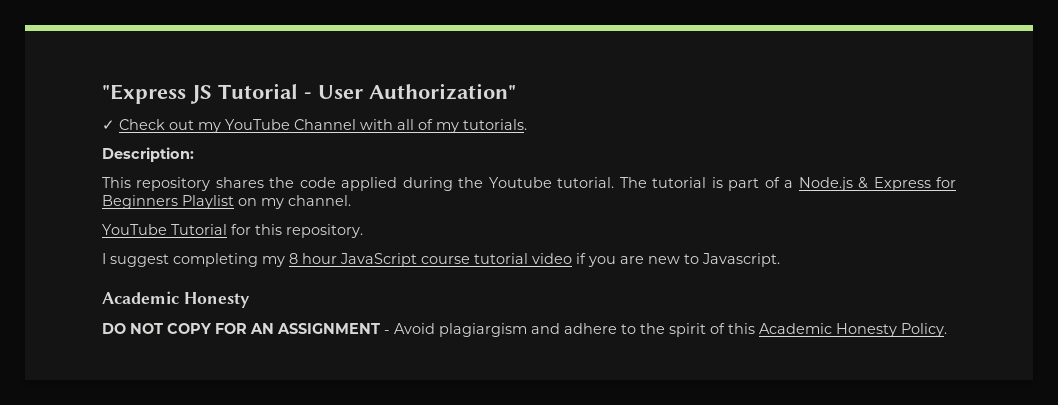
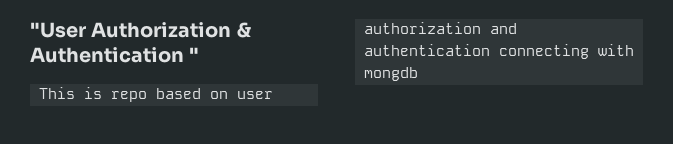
[102,83,516,104] [102,119,527,133] [102,147,194,162] [102,177,957,191] [102,195,351,209] [102,224,363,238] [102,253,780,267] [102,291,250,308] [102,323,947,337] "Express JS Tutorial - User Authorization" // ✓ Check out my YouTube Channel with all of my tutorials. // Description: // This repository shares the code applied during the Youtube tutorial. The tutorial is part of a Node.js & Express for Beginners Playlist on my channel. // YouTube Tutorial for this repository. // I suggest completing my 8 hour JavaScript course tutorial video if you are new to Javascript. // Academic Honesty // DO NOT COPY FOR AN ASSIGNMENT - Avoid plagiargism and adhere to the spirit of this Academic Honesty Policy. -> [30,22,251,38] [30,47,200,63] [38,87,273,102] [363,22,517,34] [363,44,634,59] [363,67,418,81] "User Authorization & Authentication " // This is repo based on user authorization and authentication connecting with mongdb

